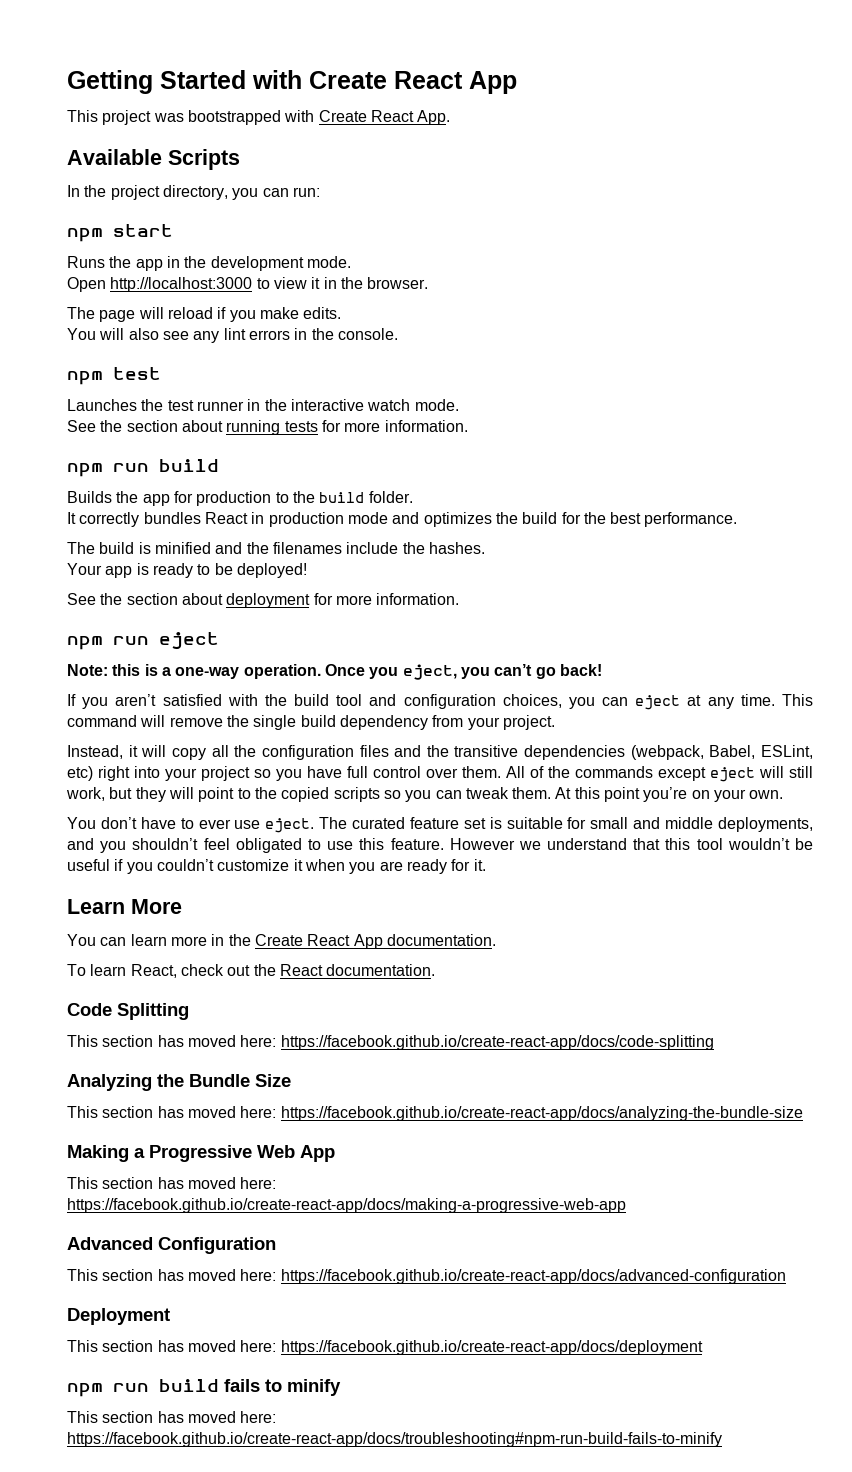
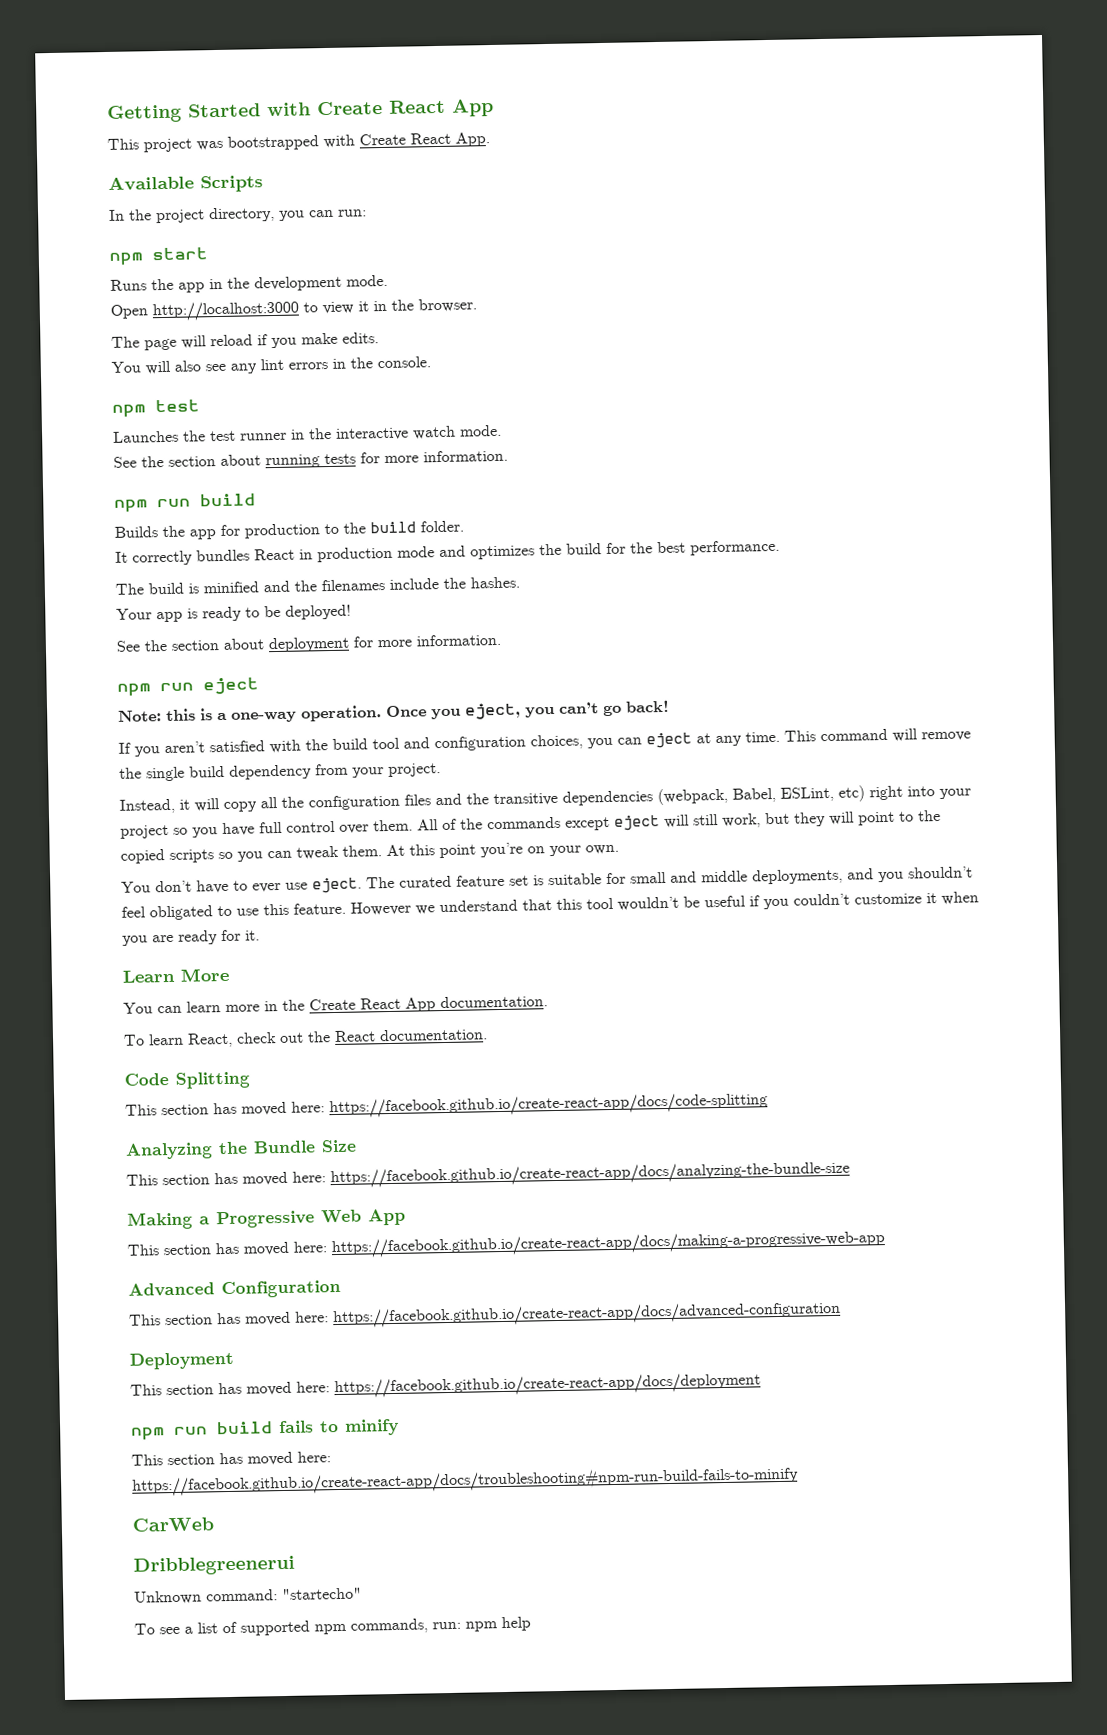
(722, 1439) none -> [132,1517,214,1532] [133,1555,295,1576] [134,1587,362,1605] [134,1616,531,1636] // CarWeb // Dribblegreenerui // Unknown command: "startecho" // To see a list of supported npm commands, run: npm help

